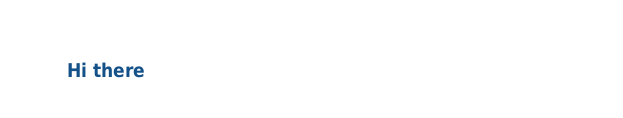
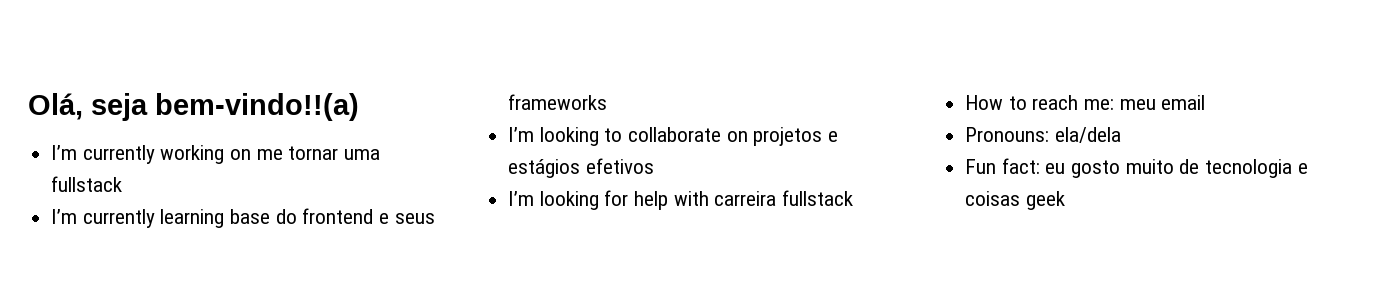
[67,62,145,78] Hi there -> [28,93,359,121] [51,145,381,164] [51,176,123,192] [51,208,435,228] [508,94,608,110] [508,127,839,146] [508,158,654,178] [508,190,854,210] [965,95,1206,110] [965,127,1121,143] [965,158,1308,178] [965,191,1065,210] Olá, seja bem-vindo!!(a) // I’m currently working on me tornar uma fullstack // I’m currently learning base do frontend e seus frameworks // I’m looking to collaborate on projetos e estágios efetivos // I’m looking for help with carreira fullstack // How to reach me: meu email // Pronouns: ela/dela // Fun fact: eu gosto muito de tecnologia e coisas geek

